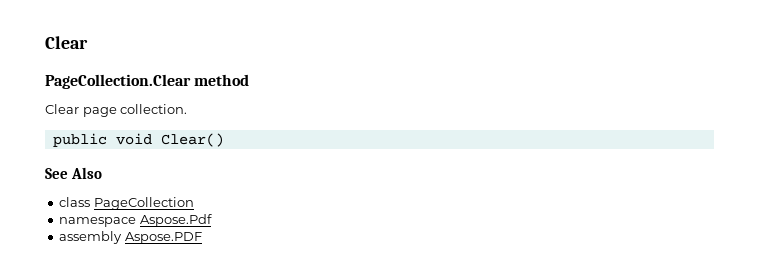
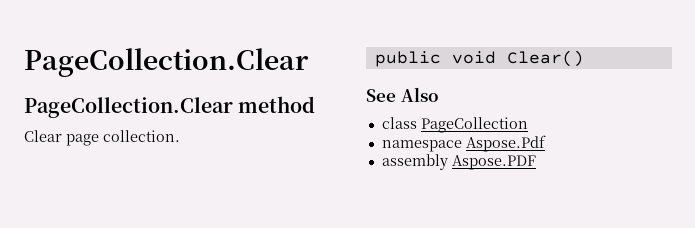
[45,36,88,49] Clear -> [24,48,309,77] PageCollection.Clear

